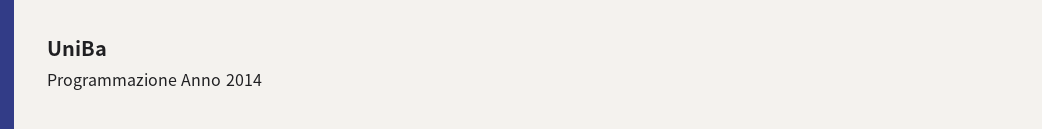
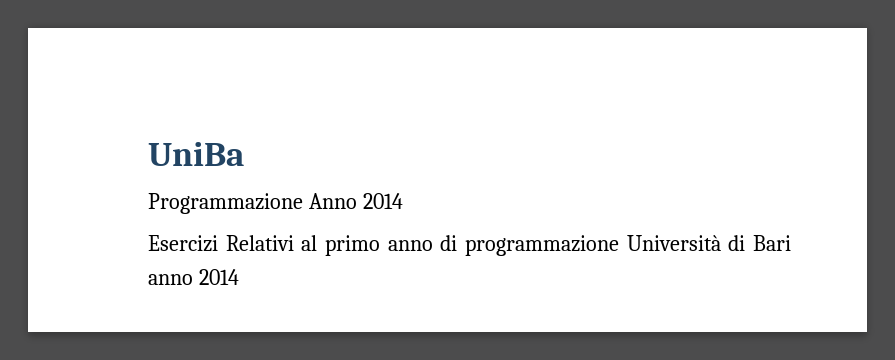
(262, 80) none -> [148,235,791,256] [148,269,239,285] // Esercizi Relativi al primo anno di programmazione Università di Bari anno 2014

